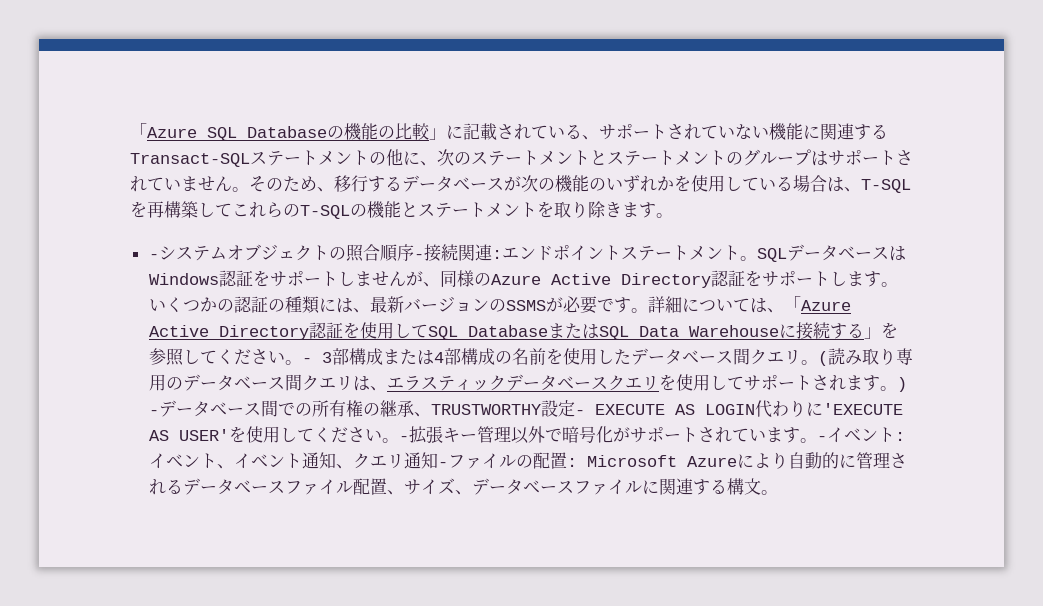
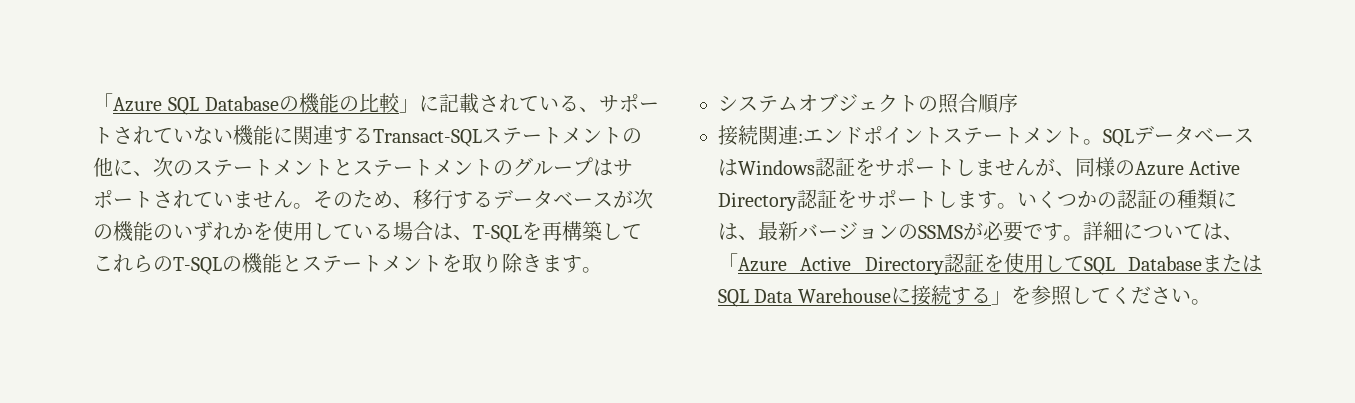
[148,254,159,259] - -> (602, 270) none
[413,254,424,259] - -> (1018, 103) //
[301,348,913,366] [148,374,907,392] [148,400,903,418] [148,426,905,444] [148,452,907,469] [148,478,778,495] - 3部構成または4部構成の名前を使用したデータベース間クエリ。(読み取り専用のデータベース間クエリは、エラスティックデータベースクエリを使用してサポートされます。) -データベース間での所有権の継承、TRUSTWORTHY設定- EXECUTE AS LOGIN代わりに'EXECUTE AS USER'を使用してください。-拡張キー管理以外で暗号化がサポートされています。-イベント:イベント、イベント通知、クエリ通知-ファイルの配置: Microsoft Azureにより自動的に管理されるデータベースファイル配置、サイズ、データベースファイルに関連する構文。 -> (1211, 302) none

